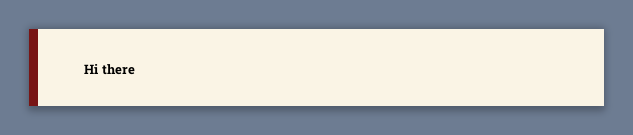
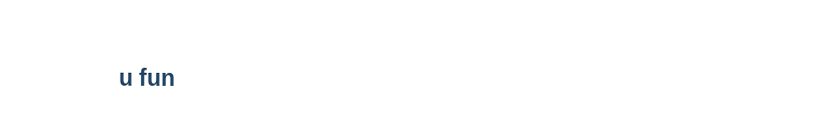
[84,64,135,75] Hi there -> [118,67,176,86] u fun

